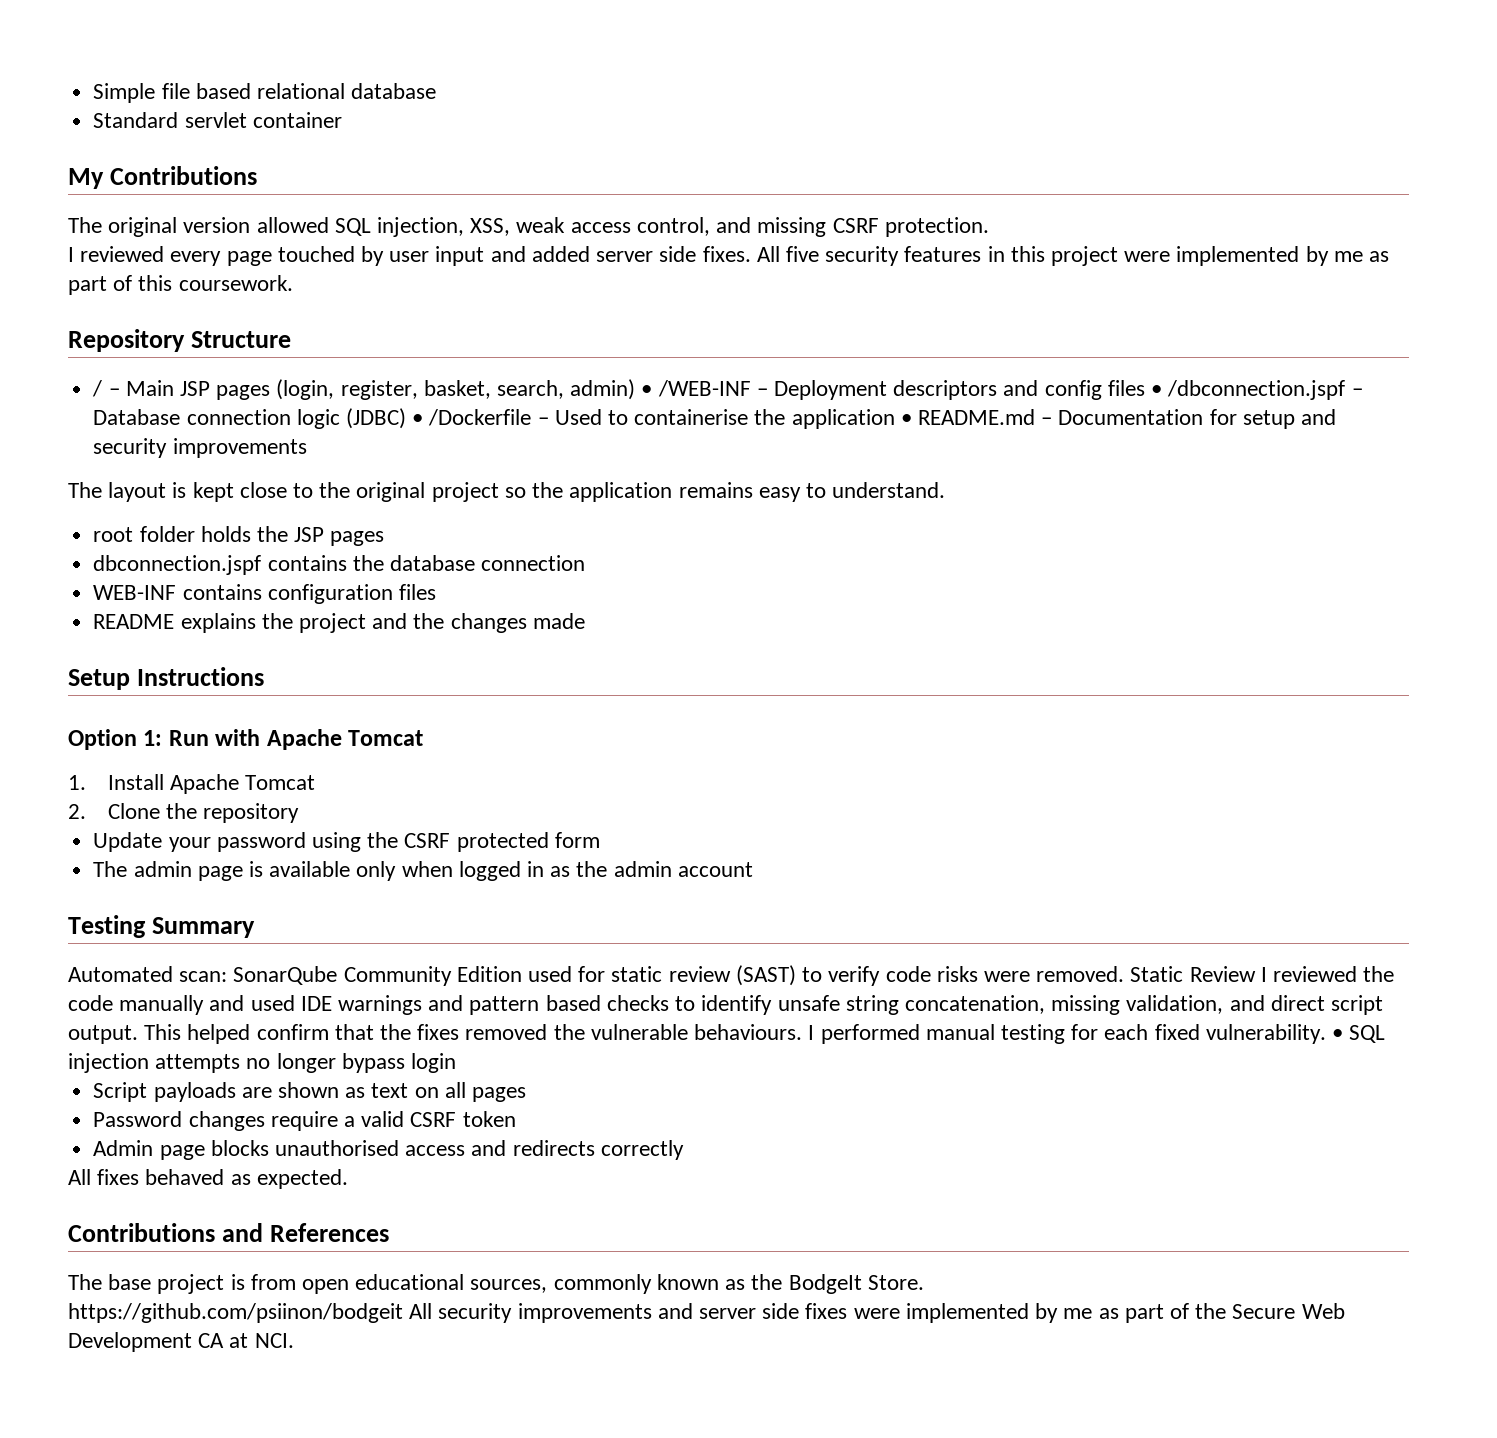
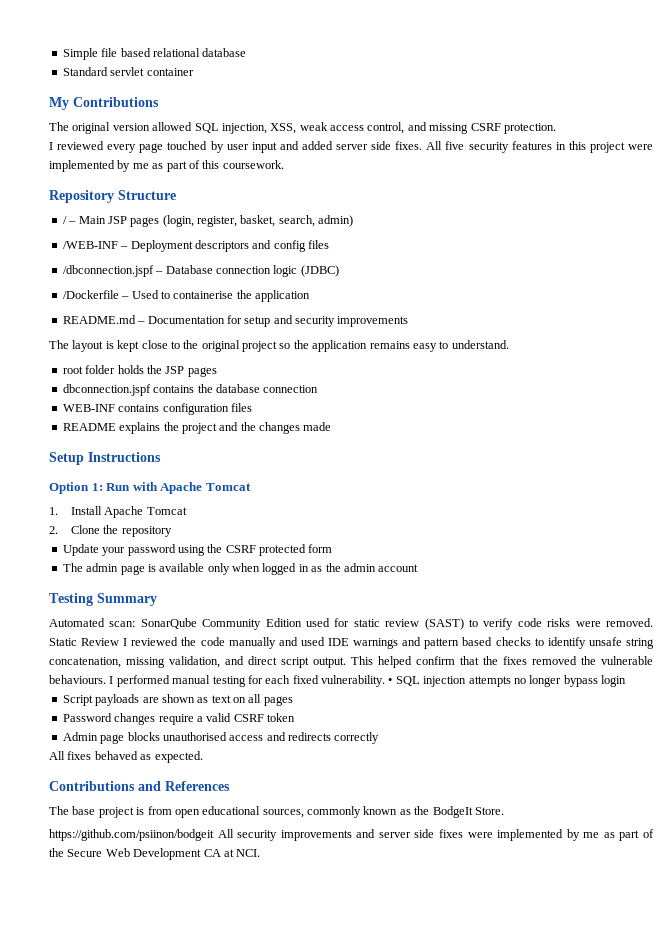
[641,385,653,396] • -> (354, 221) //
[1151,385,1163,396] • -> (329, 244) //
[412,414,424,425] • -> (339, 271) //
[900,414,912,425] • -> (310, 296) //

